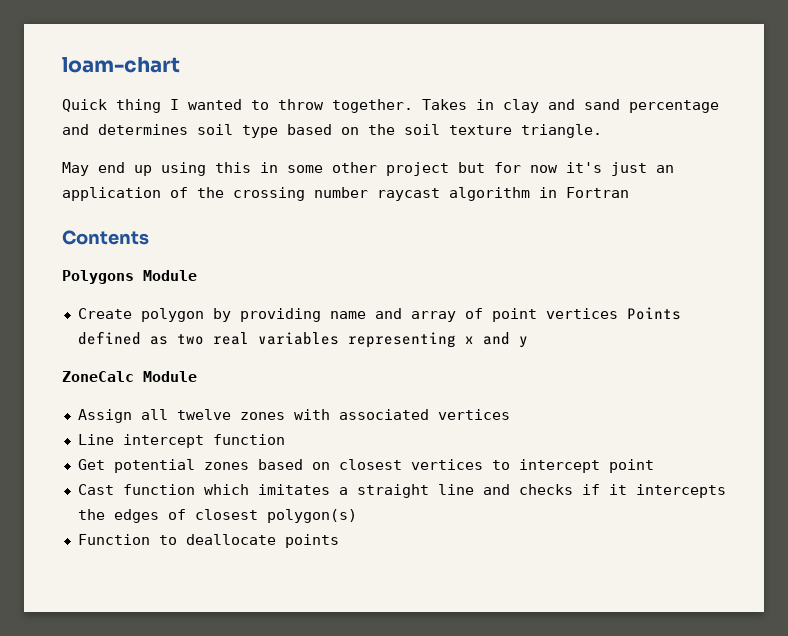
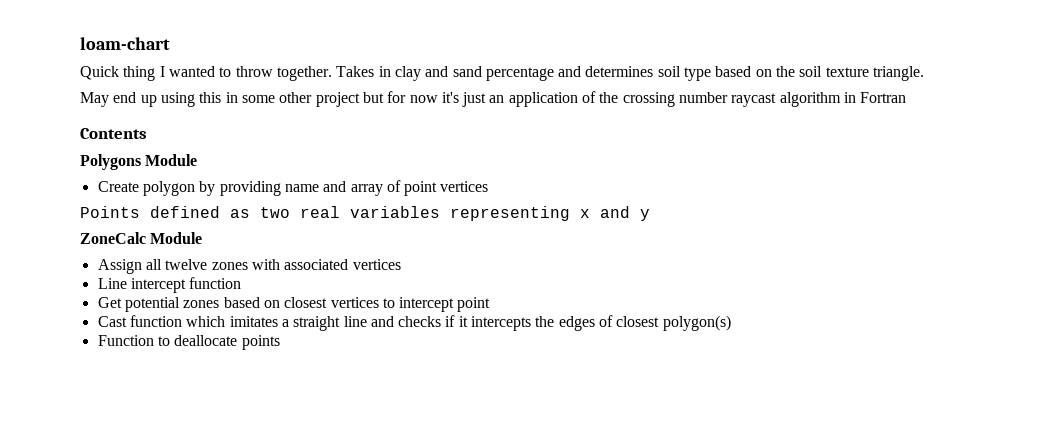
(618, 313) none -> (489, 186) //

